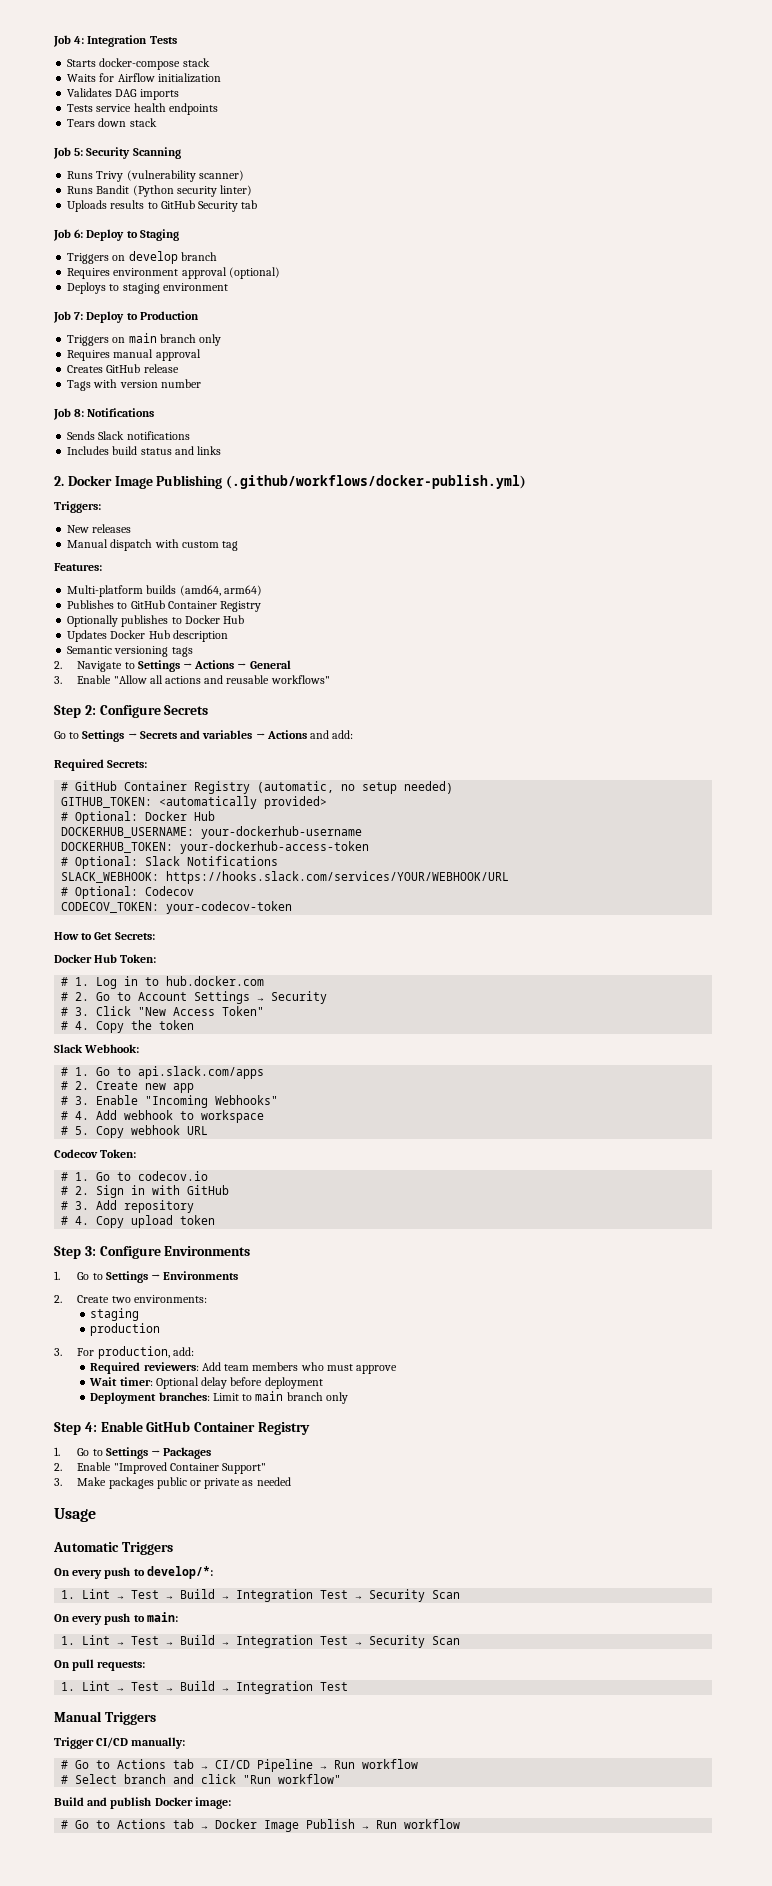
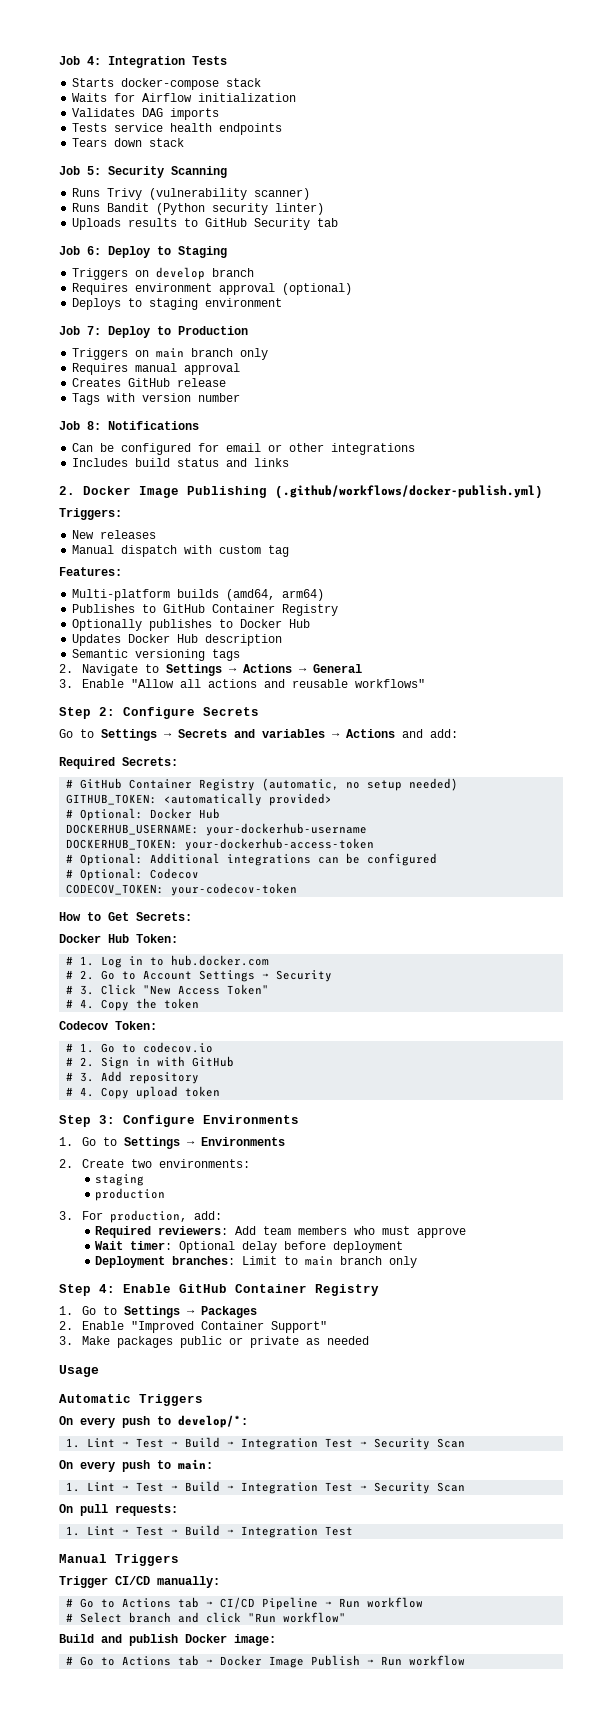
[67,431,190,440] Sends Slack notifications -> [72,443,416,455] Can be configured for email or other integrations
[145,856,279,866] [61,871,510,884] Slack Notifications // SLACK_WEBHOOK: https://hooks.slack.com/services/YOUR/WEBHOOK/URL -> [150,853,438,866] Additional integrations can be configured
[54,1044,140,1053] [61,1066,265,1079] [61,1081,195,1093] [61,1095,279,1108] [61,1110,265,1123] [61,1125,209,1138] // Slack Webhook: // # 1. Go to api.slack.com/apps // # 2. Create new app // # 3. Enable "Incoming Webhooks" // # 4. Add webhook to workspace // # 5. Copy webhook URL -> (200, 1003) none

